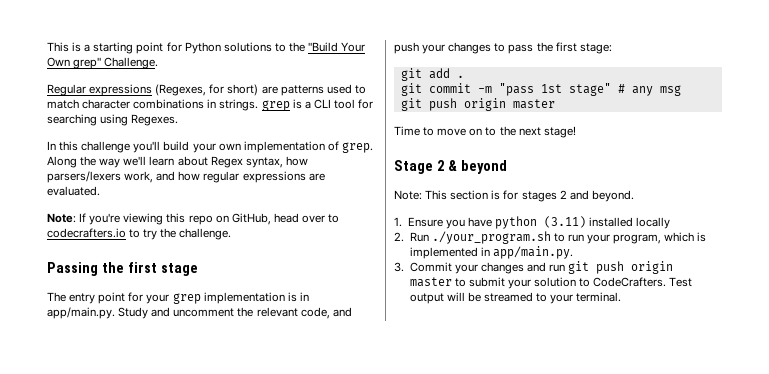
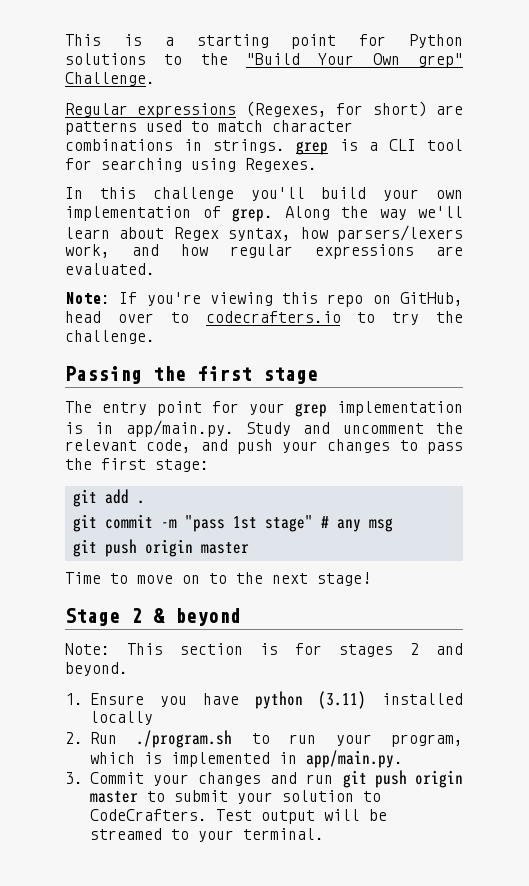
[431,231,551,244] ./your_program.sh -> [136,730,232,748] ./program.sh

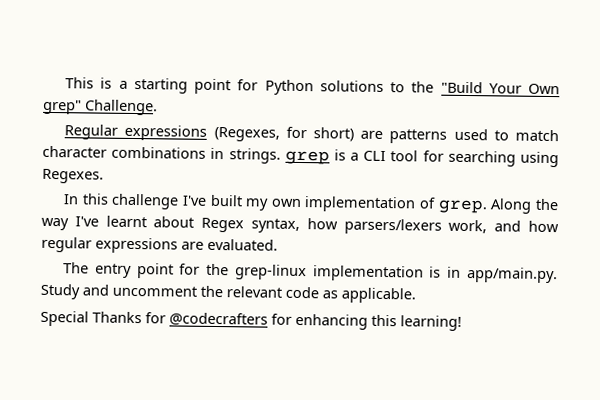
[250,187,420,201] you'll build your -> [181,194,270,211] I've built my
[418,206,463,218] [65,227,110,239] we'll learn -> [74,215,147,228] I've learnt
[65,292,463,307] [65,311,463,325] [65,330,155,344] [65,366,318,384] // Note: If you're viewing this repo on GitHub, head over to codecrafters.io to try the challenge. // Passing the first stage -> (278, 244) none
[249,403,327,417] your grep -> [206,263,307,281] the grep-linux
[146,439,463,454] [65,458,209,472] [72,489,145,507] [72,514,393,532] [72,539,249,557] [65,572,371,586] [65,608,241,626] [65,643,463,657] [65,662,128,676] [65,691,463,709] [89,711,153,725] [65,730,463,748] [89,750,403,768] [65,770,463,788] [89,790,381,804] [89,809,387,824] [89,828,324,842] code, and push your changes to pass the first stage: // git add . // git commit -m "pass 1st stage" # any msg // git push origin master // Time to move on to the next stage! // Stage 2 & beyond // Note: This section is for stages 2 and beyond. // 1. Ensure you have python (3.11) installed locally // 2. Run ./program.sh to run your program, which is implemented in app/main.py. // 3. Commit your changes and run git push origin master to submit your solution to CodeCrafters. Test output will be streamed to your terminal. -> [285,286,416,304] [40,310,462,331] code as applicable. // Special Thanks for @codecrafters for enhancing this learning!

